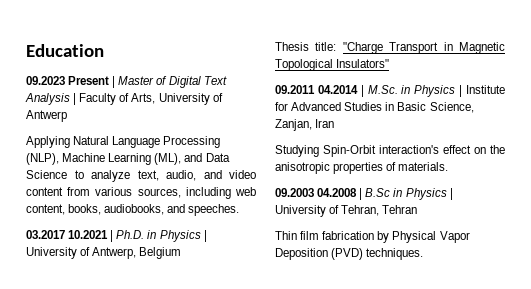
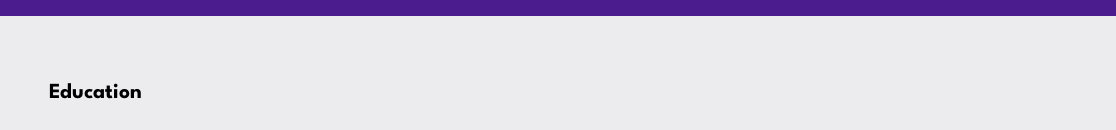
[26,76,227,88] [25,93,223,105] [26,110,67,122] [26,136,221,148] [26,153,230,165] [26,170,256,182] [26,187,256,199] [26,204,240,216] [26,230,207,242] [26,247,182,259] [275,42,505,54] [275,59,390,71] [275,85,505,97] [275,102,474,113] [275,119,335,131] [275,145,505,157] [275,162,449,174] [275,188,453,200] [275,205,418,217] [275,231,470,243] [275,248,424,260] // 09.2023 Present | Master of Digital Text Analysis | Faculty of Arts, University of Antwerp // Applying Natural Language Processing (NLP), Machine Learning (ML), and Data Science to analyze text, audio, and video content from various sources, including web content, books, audiobooks, and speeches. // 03.2017 10.2021 | Ph.D. in Physics | University of Antwerp, Belgium // Thesis title: "Charge Transport in Magnetic Topological Insulators" // 09.2011 04.2014 | M.Sc. in Physics | Institute for Advanced Studies in Basic Science, Zanjan, Iran // Studying Spin-Orbit interaction's effect on the anisotropic properties of materials. // 09.2003 04.2008 | B.Sc in Physics | University of Tehran, Tehran // Thin film fabrication by Physical Vapor Deposition (PVD) techniques. -> (142, 91) none

